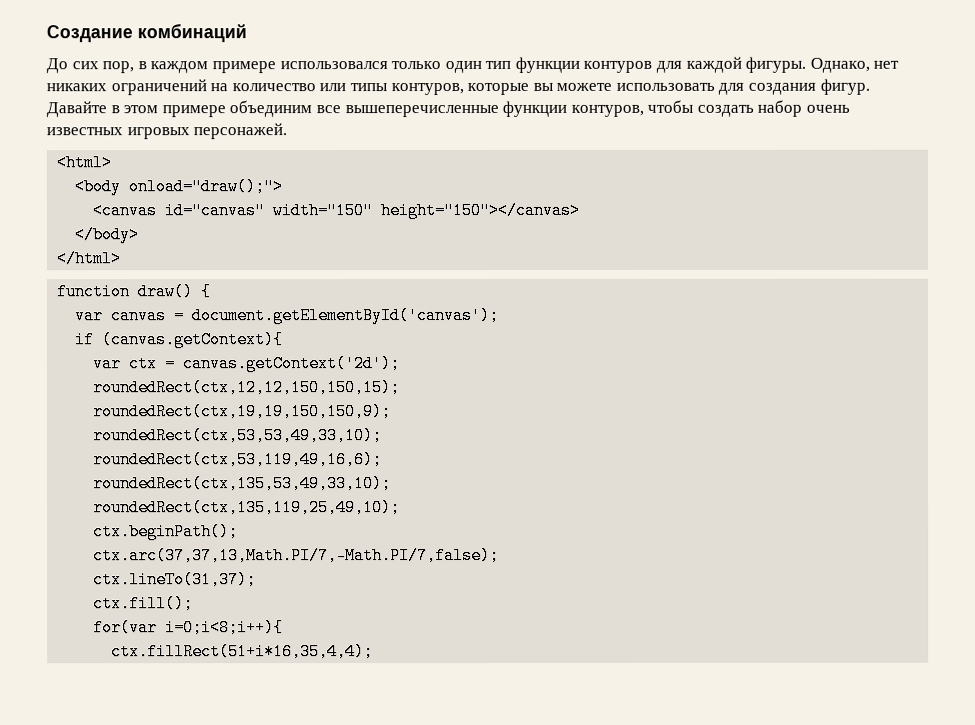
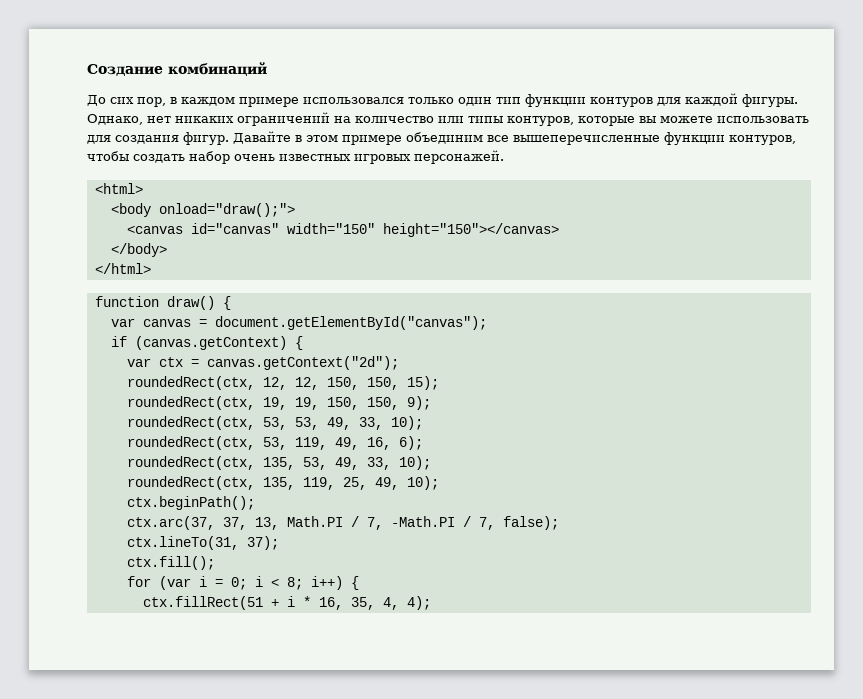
[191,306,500,325] document.getElementById('canvas'); -> [214,316,487,330] document.getElementById("canvas");
[101,331,284,349] (canvas.getContext){ -> [134,336,303,350] (canvas.getContext) {
[182,355,402,373] [93,379,402,397] [93,403,393,421] [93,427,384,445] [93,451,384,469] [93,475,393,493] [93,499,402,517] [93,523,240,541] [93,546,501,565] [93,571,258,589] [93,595,195,613] [93,619,285,637] [111,643,375,661] canvas.getContext('2d'); // roundedRect(ctx,12,12,150,150,15); // roundedRect(ctx,19,19,150,150,9); // roundedRect(ctx,53,53,49,33,10); // roundedRect(ctx,53,119,49,16,6); // roundedRect(ctx,135,53,49,33,10); // roundedRect(ctx,135,119,25,49,10); // ctx.beginPath(); // ctx.arc(37,37,13,Math.PI/7,-Math.PI/7,false); // ctx.lineTo(31,37); // ctx.fill(); // for(var i=0;i<8;i++){ // ctx.fillRect(51+i*16,35,4,4); -> [206,356,399,370] [126,376,439,390] [126,396,431,410] [126,416,423,430] [126,436,423,450] [126,456,431,470] [126,476,439,490] [126,496,255,510] [126,516,559,530] [126,536,279,550] [126,556,215,570] [126,576,359,590] [142,596,431,610] canvas.getContext("2d"); // roundedRect(ctx, 12, 12, 150, 150, 15); // roundedRect(ctx, 19, 19, 150, 150, 9); // roundedRect(ctx, 53, 53, 49, 33, 10); // roundedRect(ctx, 53, 119, 49, 16, 6); // roundedRect(ctx, 135, 53, 49, 33, 10); // roundedRect(ctx, 135, 119, 25, 49, 10); // ctx.beginPath(); // ctx.arc(37, 37, 13, Math.PI / 7, -Math.PI / 7, false); // ctx.lineTo(31, 37); // ctx.fill(); // for (var i = 0; i < 8; i++) { // ctx.fillRect(51 + i * 16, 35, 4, 4);

